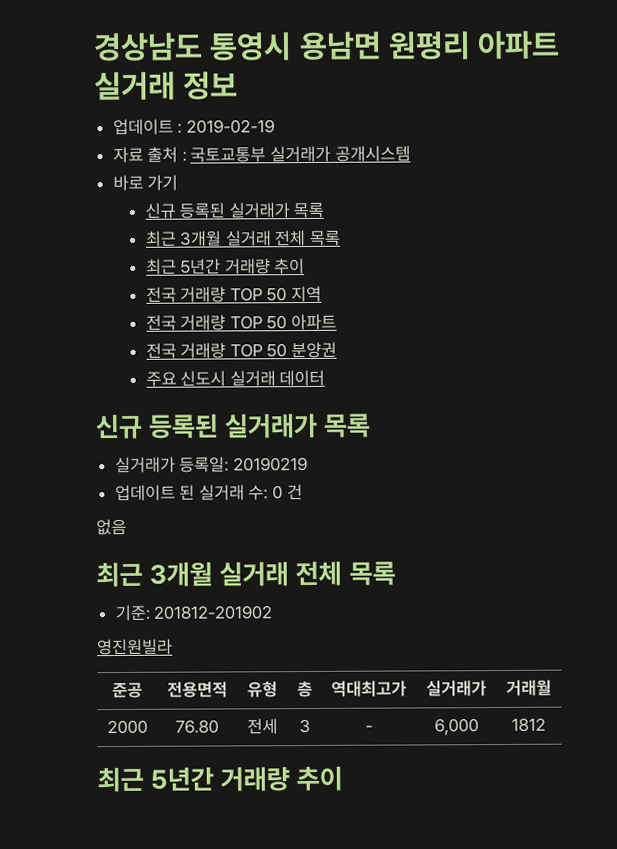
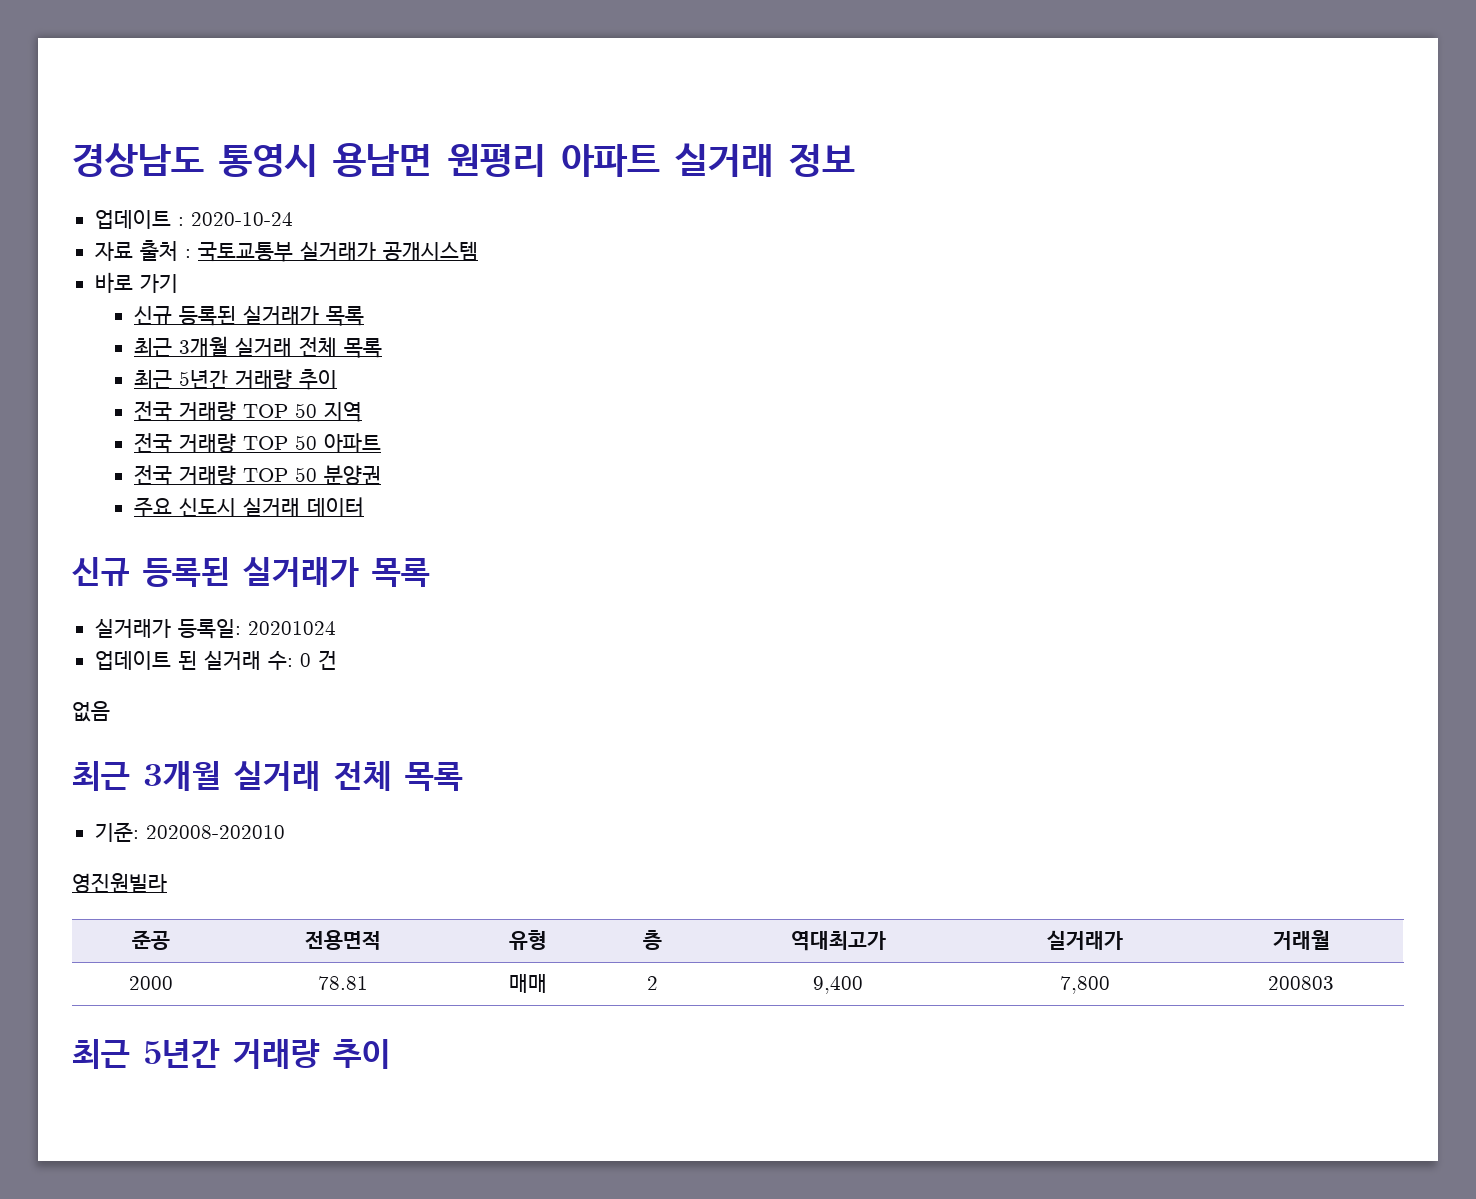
[185,119,275,134] 2019-02-19 -> [190,212,293,226] 2020-10-24
[232,457,308,472] 20190219 -> [247,621,336,635] 20201024
[153,605,274,620] 201812-201902 -> [145,825,285,839] 202008-202010
[175,719,219,734] [246,718,278,735] [298,718,311,734] [365,725,373,732] [433,718,479,736] [511,717,546,732] 76.80 | 전세 | 3 | - | 6,000 | 1812 -> [317,976,368,990] [509,974,547,993] [647,976,658,990] [813,976,863,994] [1060,976,1110,994] [1268,976,1334,990] 78.81 | 매매 | 2 | 9,400 | 7,800 | 200803

